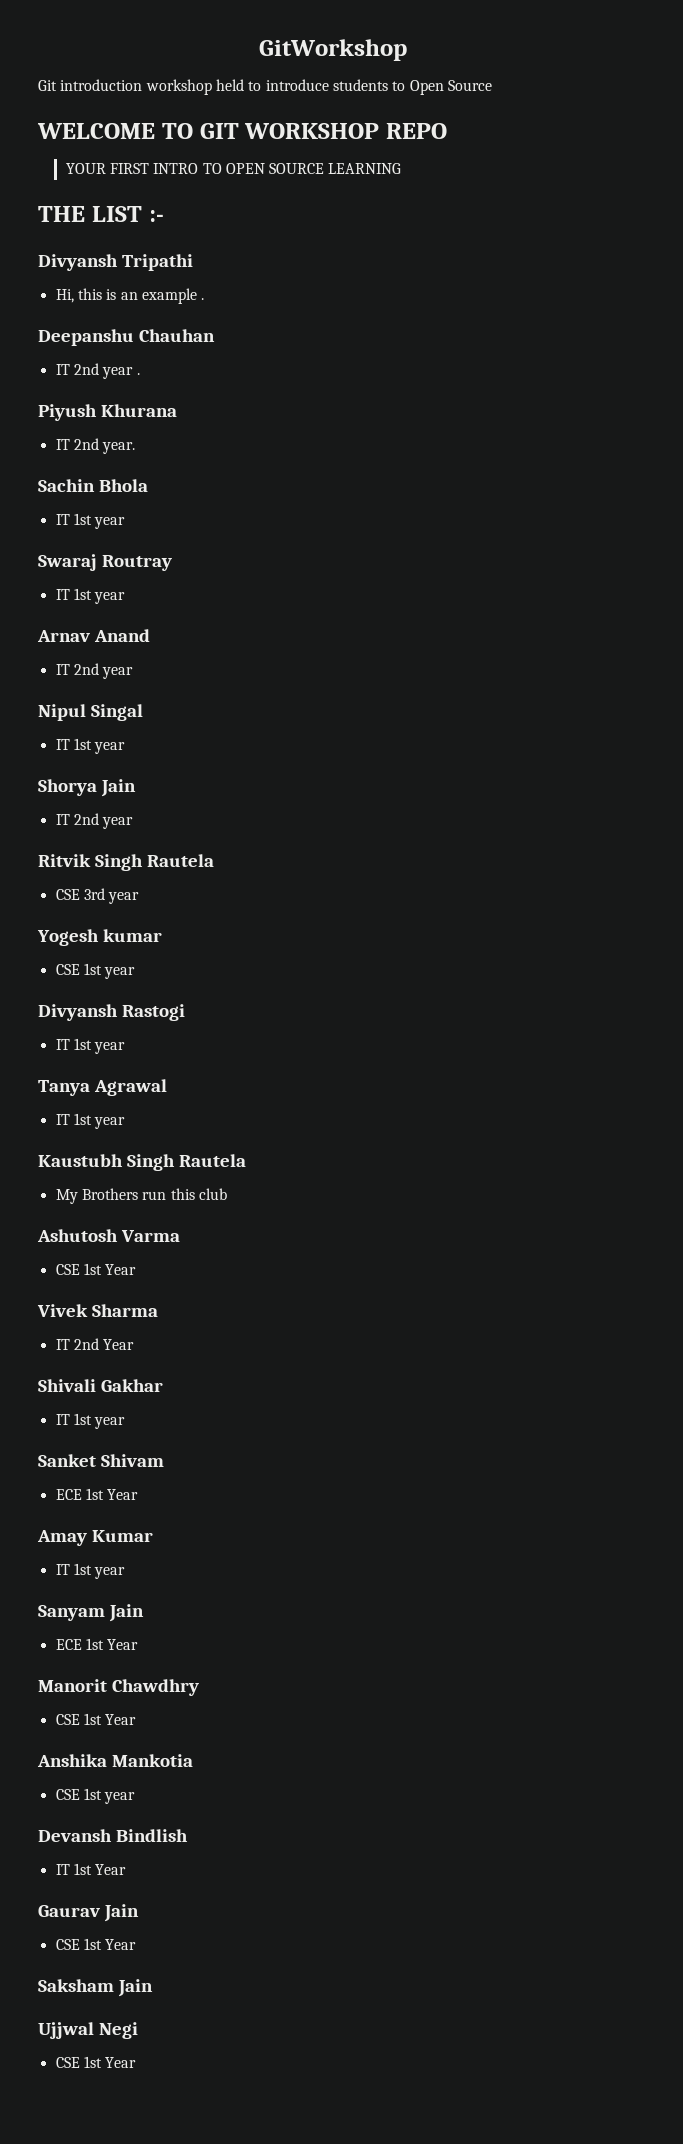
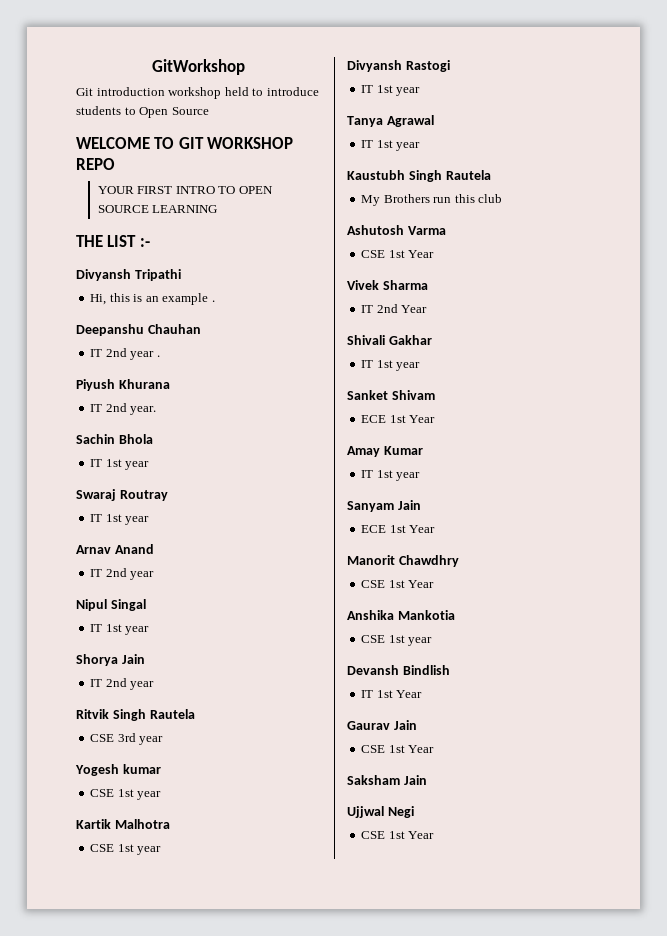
(136, 973) none -> [76,819,170,829] [90,844,162,855] // Kartik Malhotra // CSE 1st year

